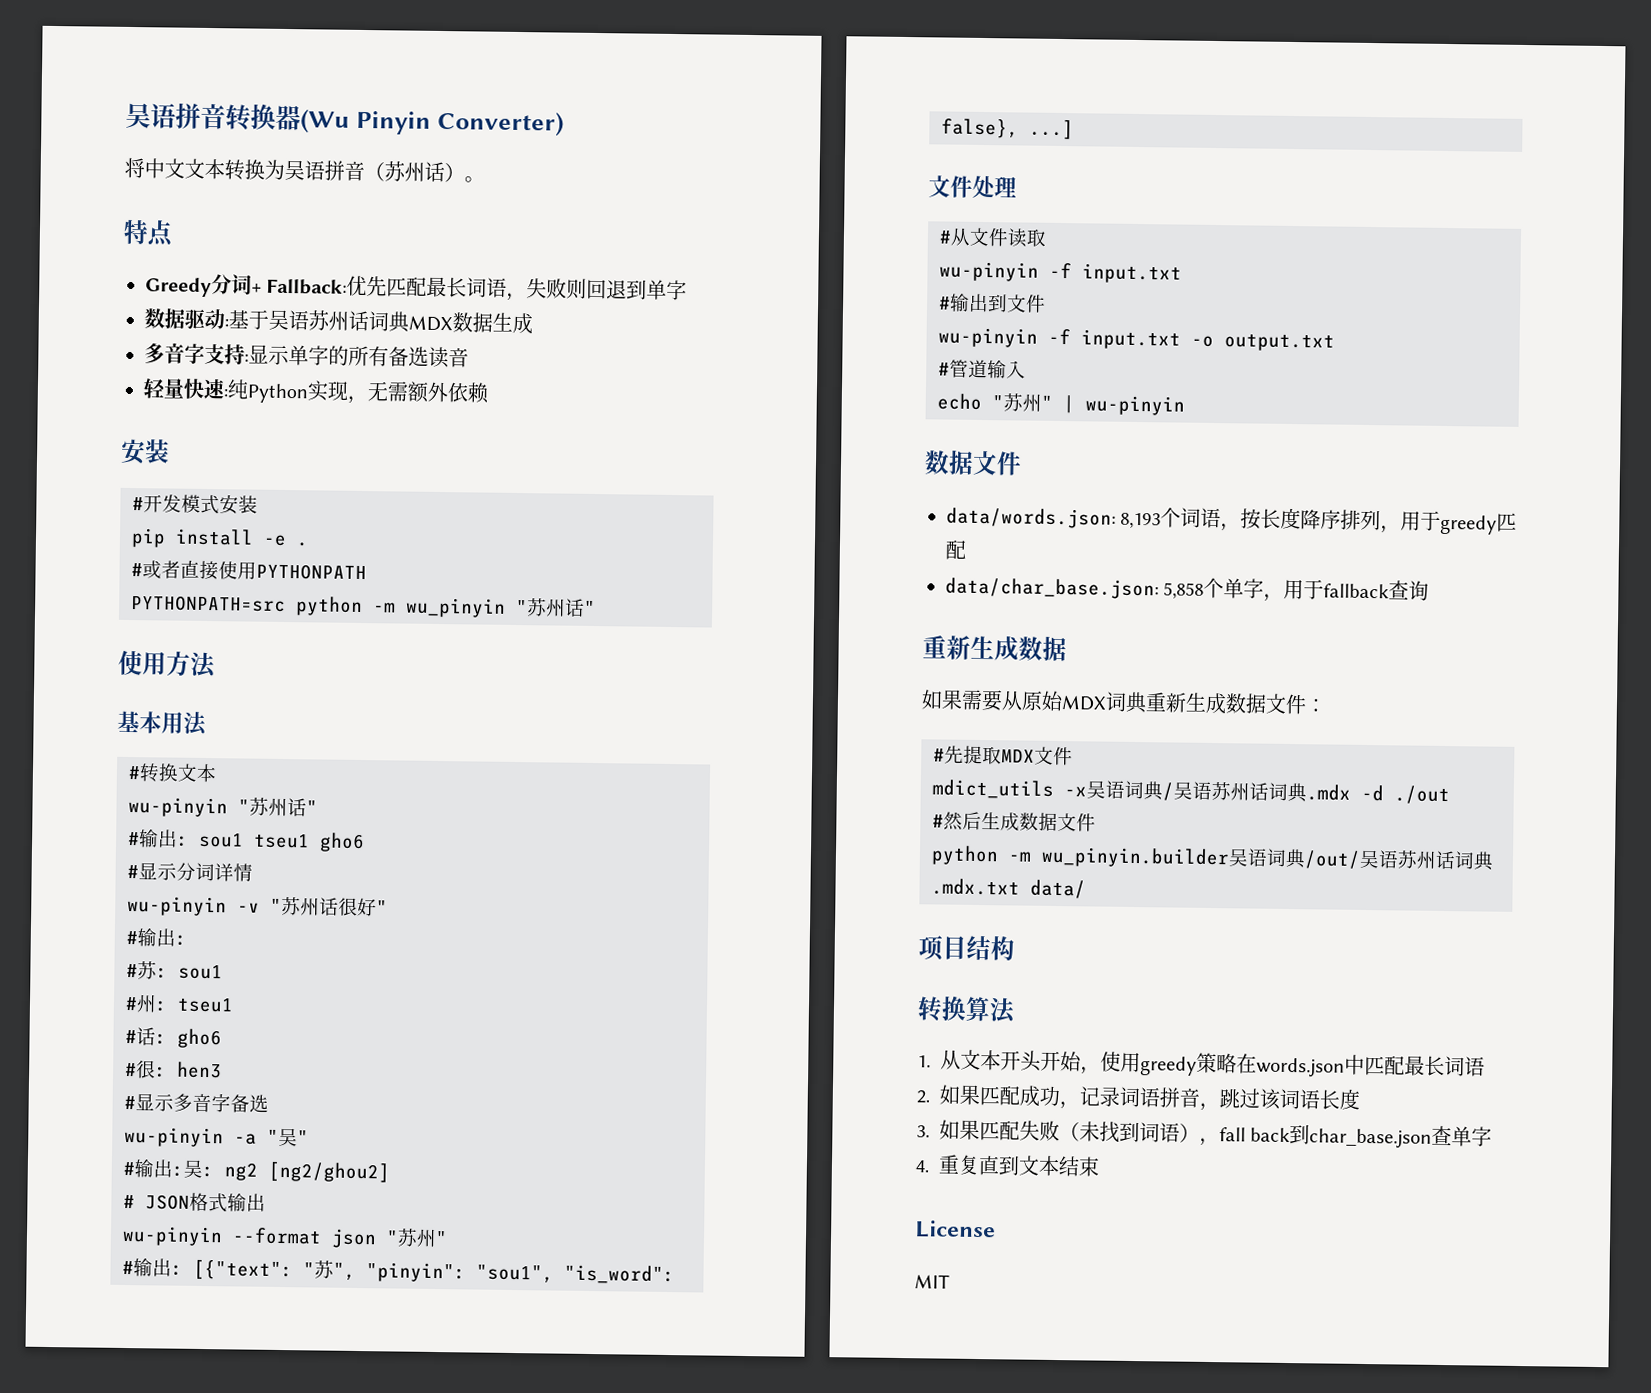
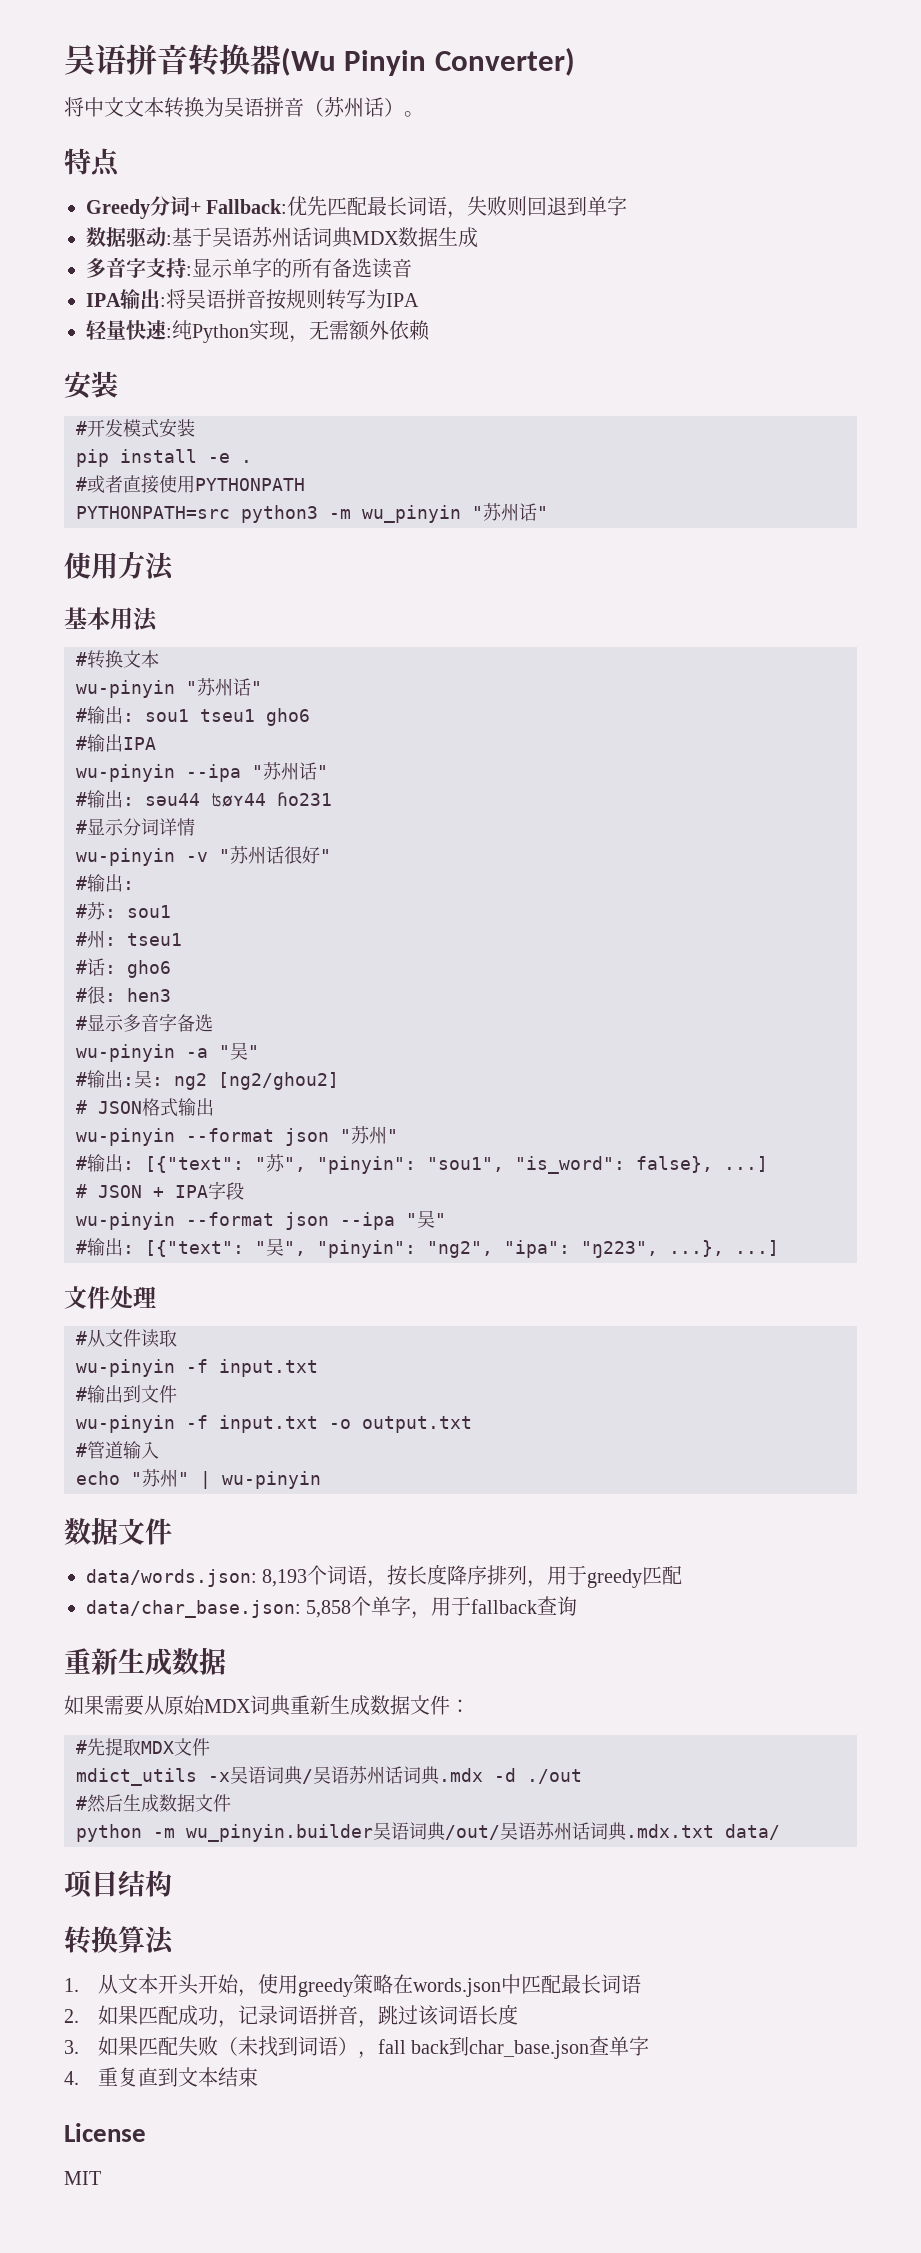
(469, 357) none -> [86,288,419,310] // IPA输出:将吴语拼音按规则转写为IPA
[296,596,363,617] python -> [241,505,318,523] python3
(365, 842) none -> [76,734,156,752] [76,762,328,782] [76,790,332,808] // #输出IPA // wu-pinyin --ipa "苏州话" // #输出: səu44 ʦøʏ44 ɦo231
(1074, 129) none -> [76,1181,244,1200] [76,1210,446,1230] [76,1238,779,1258] // # JSON + IPA字段 // wu-pinyin --format json --ipa "吴" // #输出: [{"text": "吴", "pinyin": "ng2", "ipa": "ŋ223", ...}, ...]

